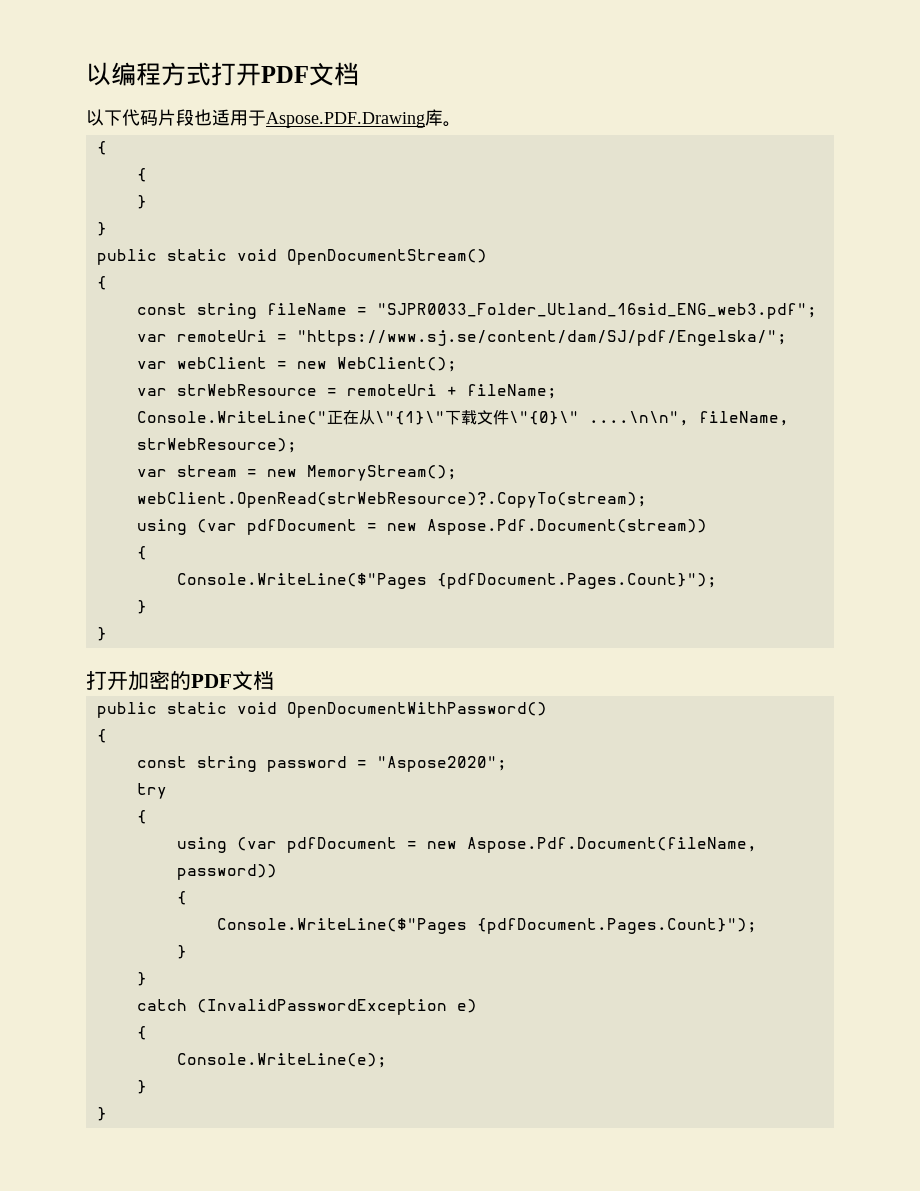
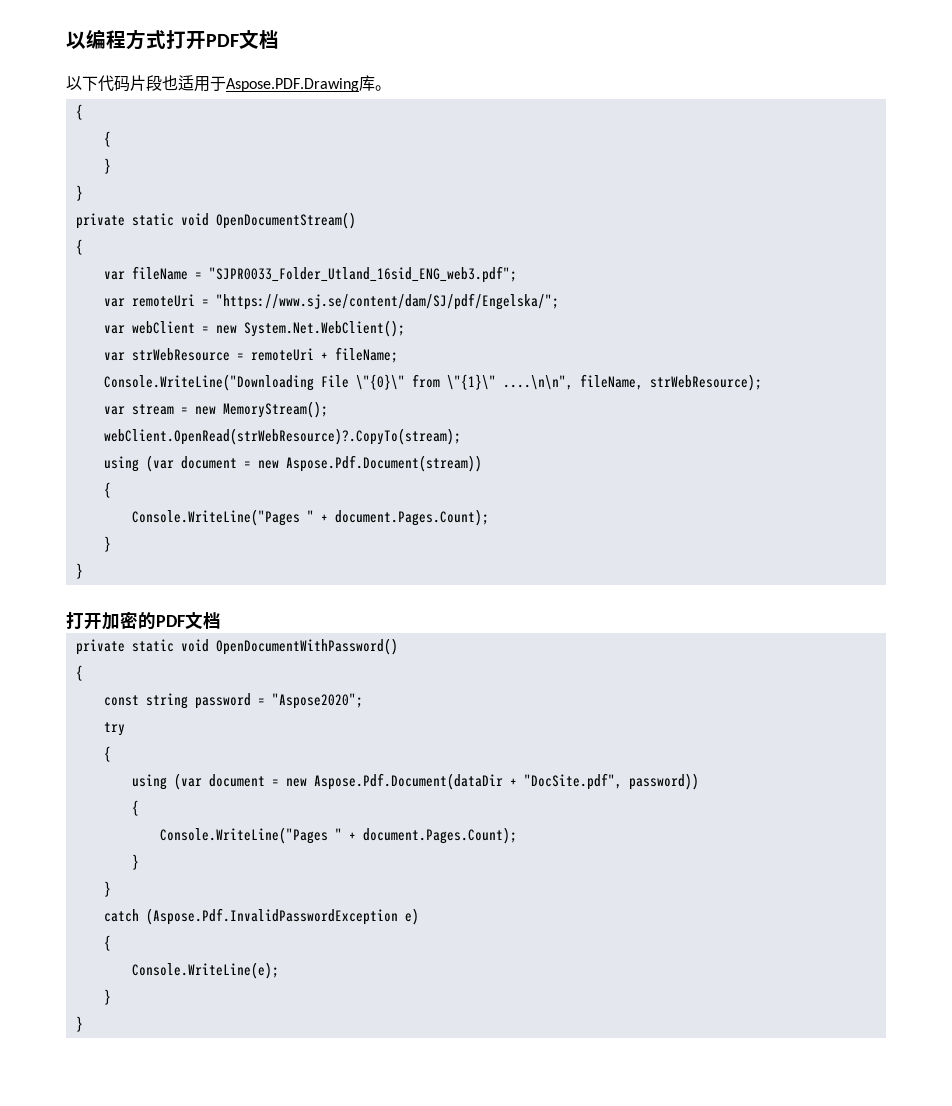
[96,249,157,265] public -> [75,213,125,229] private
[136,303,257,319] const string -> [103,271,125,280] var
[336,357,457,372] WebClient(); -> [243,320,405,337] System.Net.WebClient();
[136,410,579,425] Console.WriteLine("正在从\"{1}\"下载文件\"{0}\" -> [103,374,496,391] Console.WriteLine("Downloading File \"{0}\" from \"{1}\"
[246,519,357,535] pdfDocument -> [180,456,237,469] document
[176,573,717,589] Console.WriteLine($"Pages {pdfDocument.Pages.Count}"); -> [131,509,489,526] Console.WriteLine("Pages " + document.Pages.Count);
[96,702,157,718] public -> [75,639,125,655] private
[286,837,757,853] pdfDocument = new Aspose.Pdf.Document(fileName, -> [208,773,622,790] document = new Aspose.Pdf.Document(dataDir + "DocSite.pdf",
[216,918,757,934] Console.WriteLine($"Pages {pdfDocument.Pages.Count}"); -> [159,827,517,844] Console.WriteLine("Pages " + document.Pages.Count);
[196,999,447,1015] (InvalidPasswordException -> [145,908,398,925] (Aspose.Pdf.InvalidPasswordException

